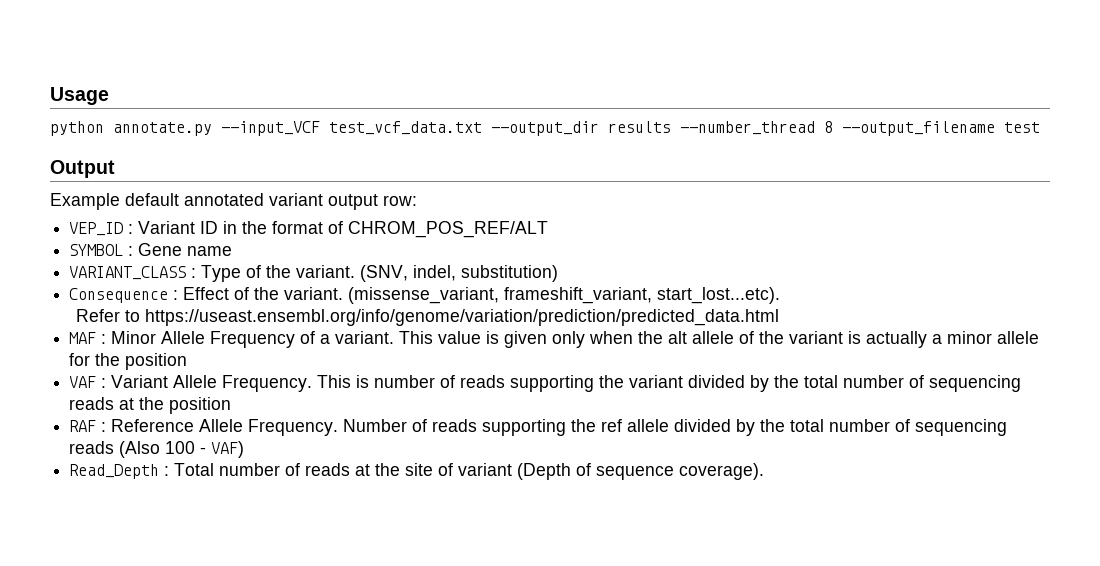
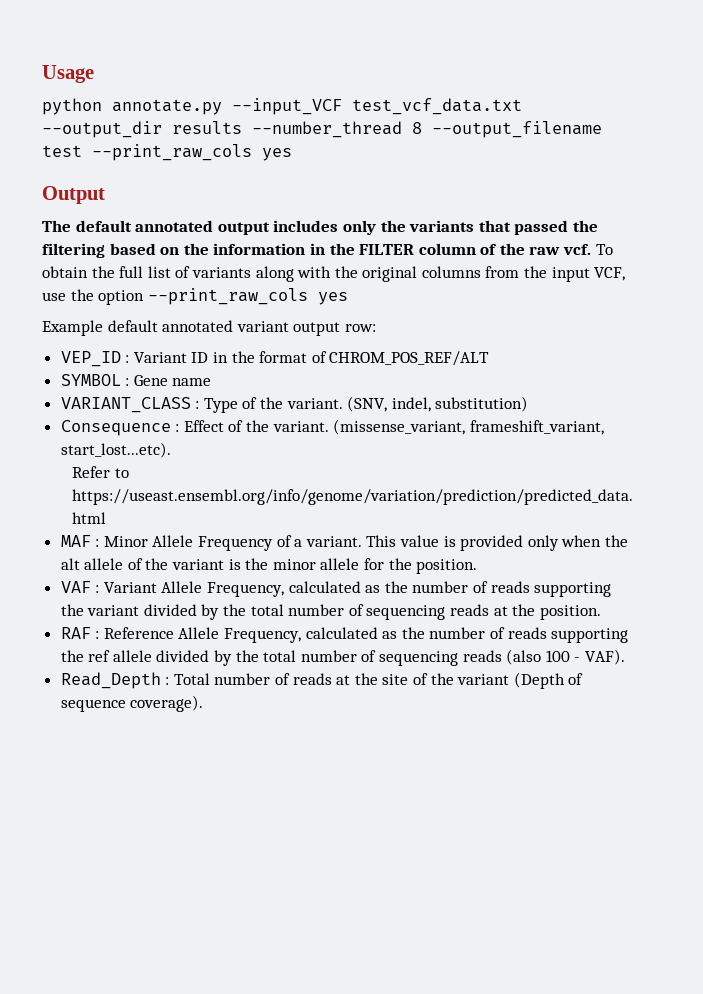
(1040, 127) none -> [92,144,292,161] --print_raw_cols yes
(115, 169) none -> [42,220,598,235] [42,243,613,258] [42,266,626,282] [42,288,348,305] // The default annotated output includes only the variants that passed the filtering based on the information in the FILTER column of the raw vcf. To obtain the full list of variants along with the original columns from the input VCF, use the option --print_raw_cols yes
[504,331,548,348] given -> [460,535,524,551] provided
[866,331,943,348] actually a -> [245,558,269,570] the
[125,353,188,370] position -> [416,559,478,574] position.
[222,375,370,392] Frequency. This is -> [207,581,408,597] Frequency, calculated as the
[169,397,232,414] position -> [539,605,601,620] position.
[248,419,408,436] Frequency. Number -> [224,627,486,643] Frequency, calculated as the number
[119,441,161,458] (Also -> [506,649,542,665] (also
[211,441,245,458] VAF) -> [584,649,625,665] VAF).
(454, 469) none -> [430,673,454,685] the

